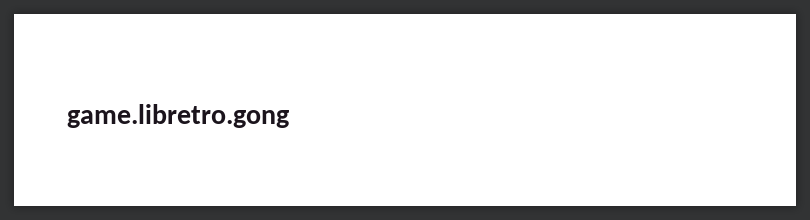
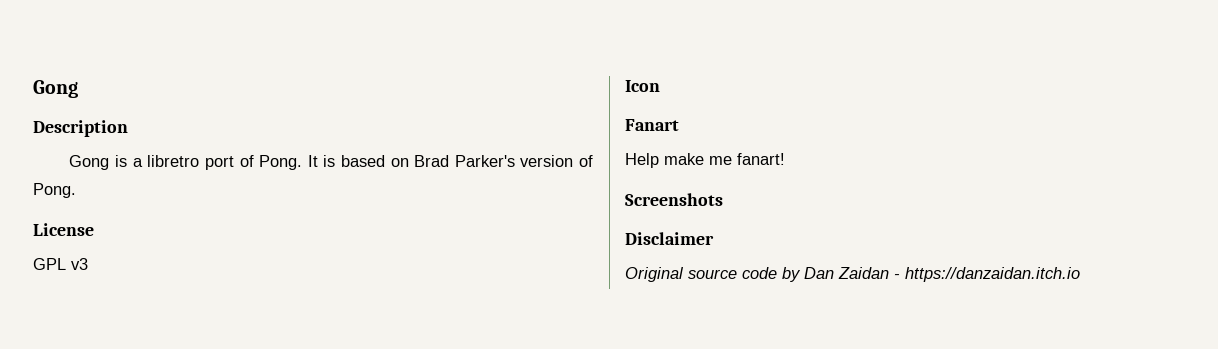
[67,104,289,128] game.libretro.gong -> [33,80,78,98] [33,120,128,137] [69,155,593,170] [33,183,76,198] [33,223,94,236] [33,258,88,270] [625,80,660,92] [625,119,679,131] [625,153,785,168] [625,193,723,206] [625,232,714,245] [625,267,1080,282] Gong // Description // Gong is a libretro port of Pong. It is based on Brad Parker's version of Pong. // License // GPL v3 // Icon // Fanart // Help make me fanart! // Screenshots // Disclaimer // Original source code by Dan Zaidan - https://danzaidan.itch.io

